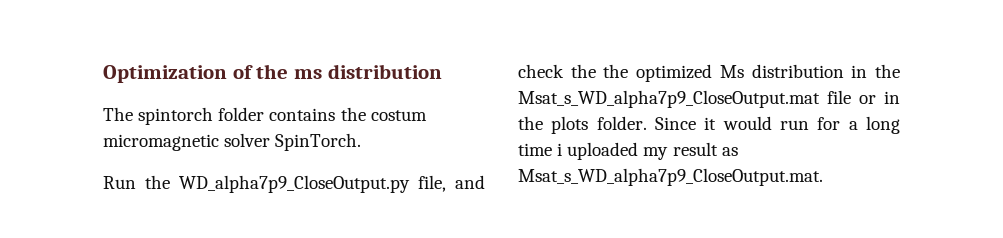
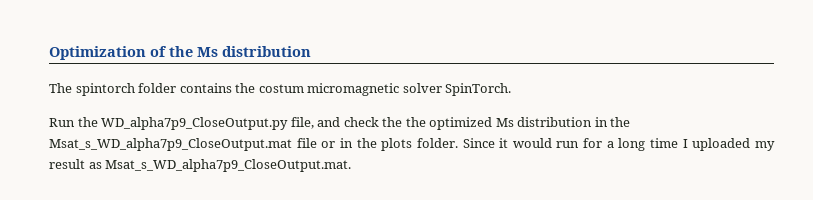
[294,69,323,79] ms -> [197,47,218,57] Ms
[557,143,563,156] i -> [682,139,688,148] I

